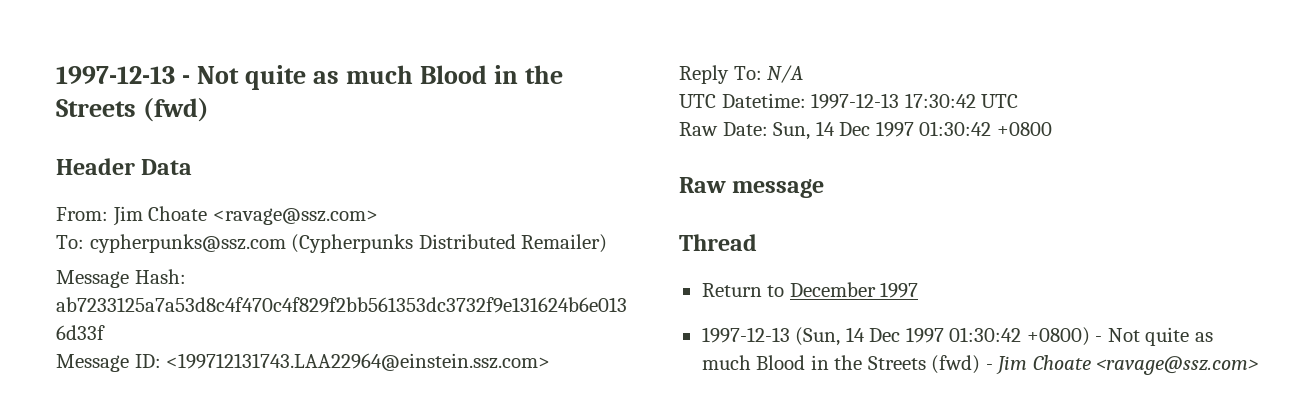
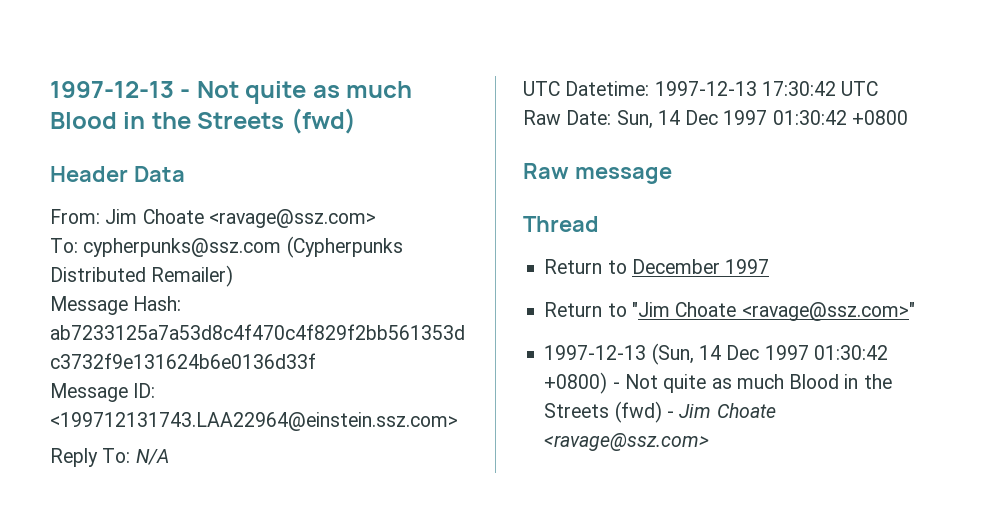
(919, 290) none -> [544,302,915,321] // Return to "Jim Choate <ravage@ssz.com>"

